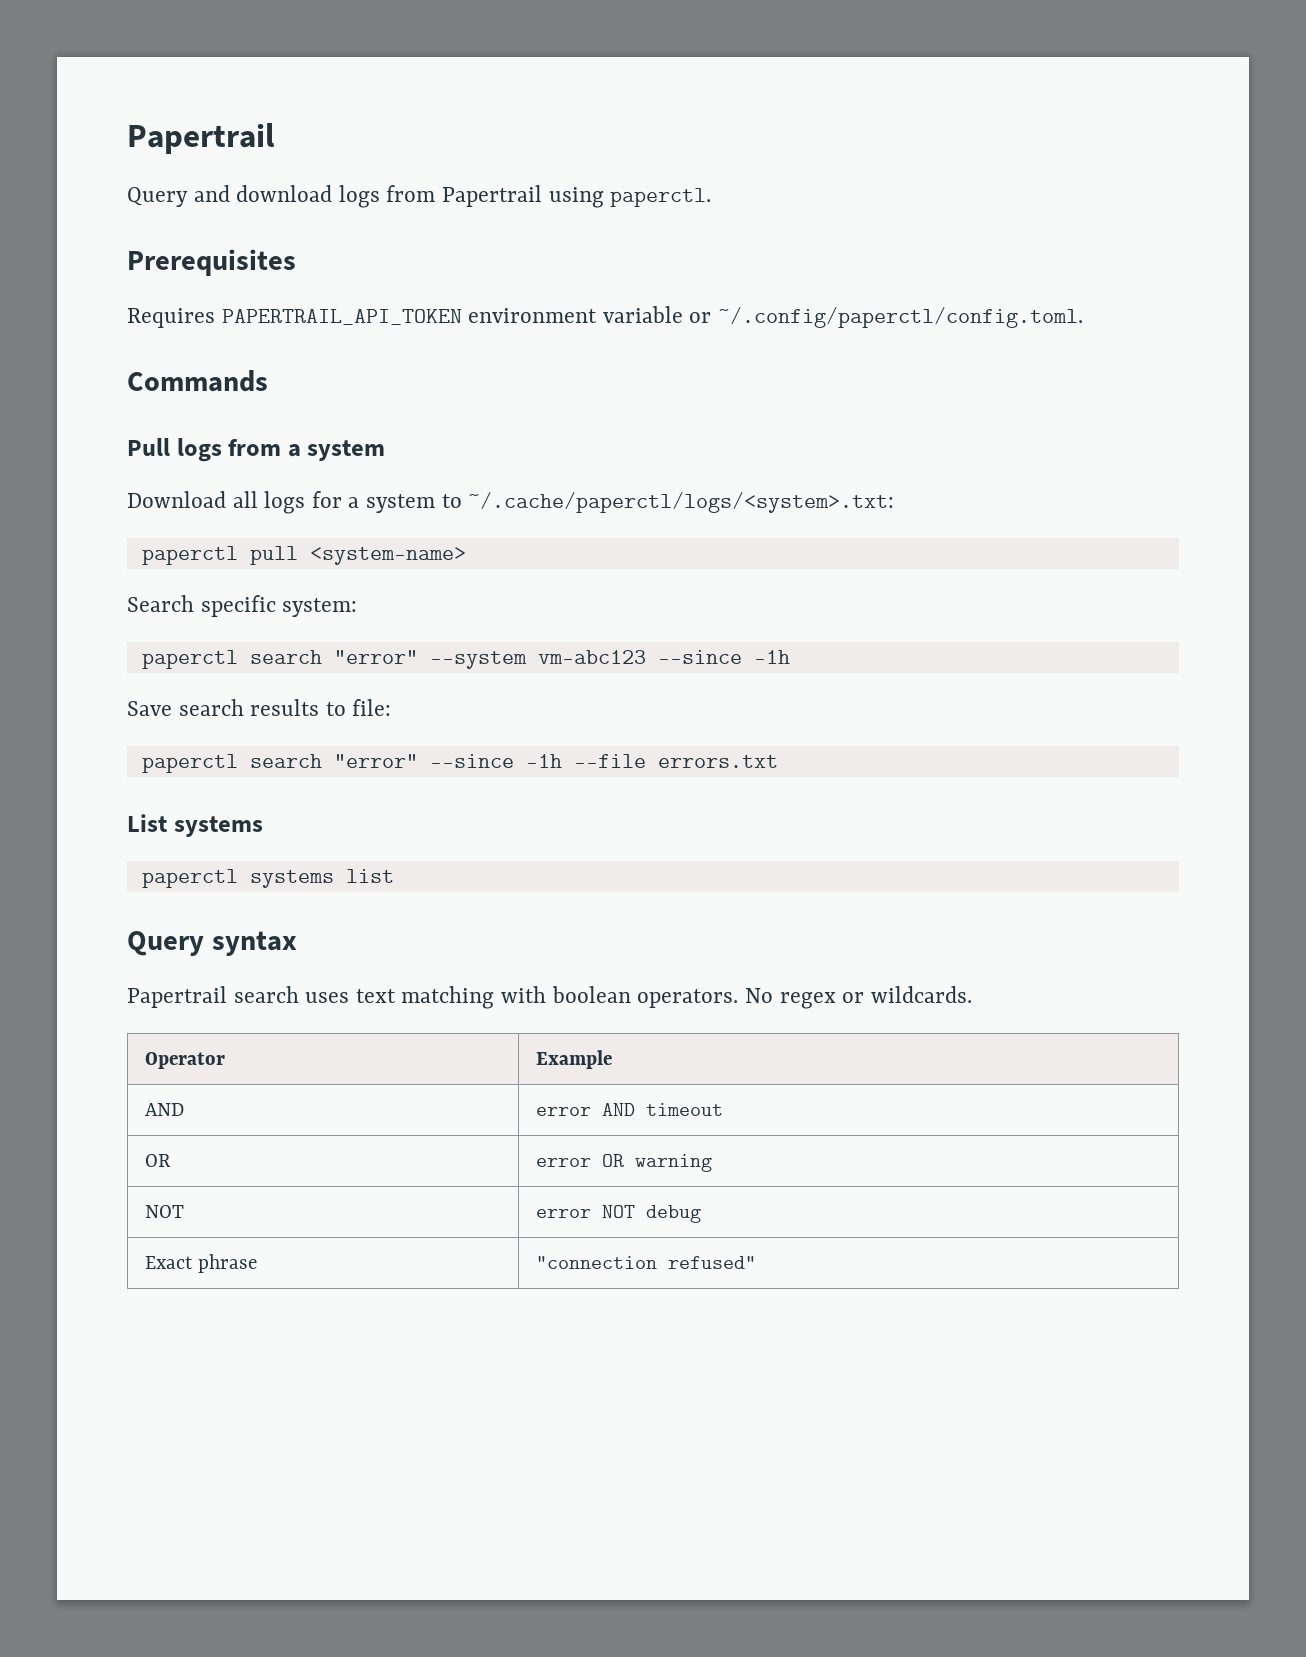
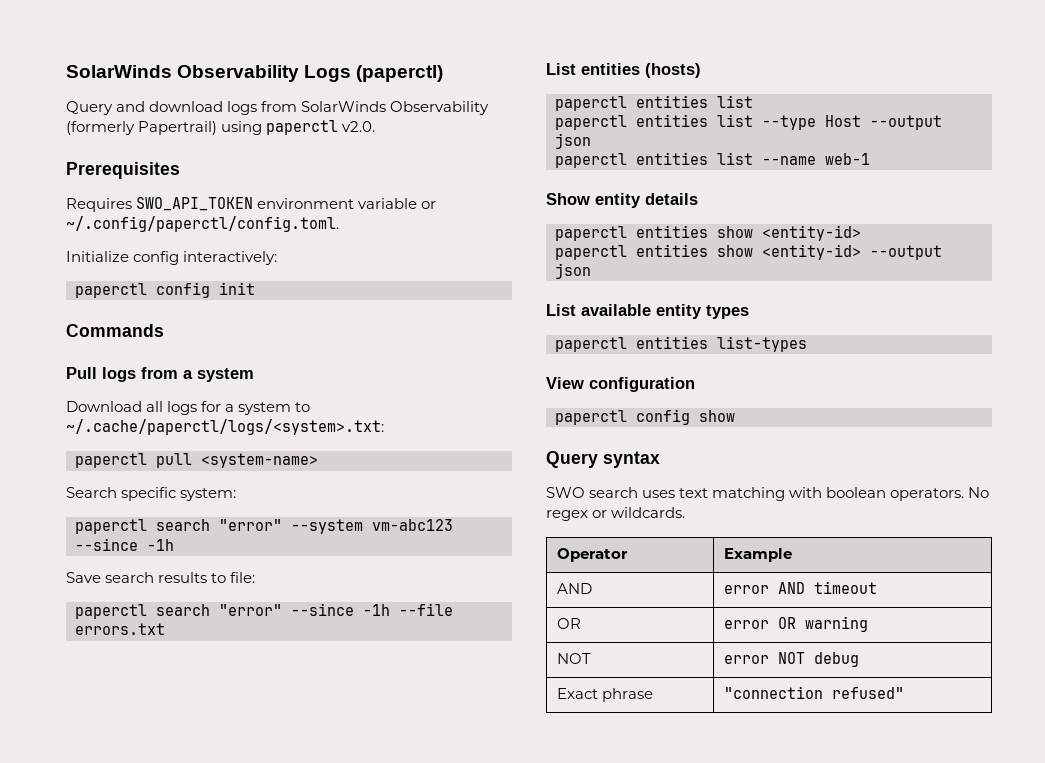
[127,123,275,154] Papertrail -> [66,65,444,82] SolarWinds Observability Logs (paperctl)
[442,185,712,208] Papertrail using paperctl. -> [301,101,490,115] [66,120,376,135] SolarWinds Observability (formerly Papertrail) using paperctl v2.0.
[221,309,462,325] PAPERTRAIL_API_TOKEN -> [136,197,254,211] SWO_API_TOKEN
(1084, 317) none -> [66,251,278,265] [75,282,255,298] // Initialize config interactively: // paperctl config init
[173,816,263,837] [141,869,394,888] systems // paperctl systems list -> [581,63,701,78] [555,95,753,111] [555,114,942,130] [555,133,591,149] [555,152,870,168] [546,193,698,208] [555,225,861,241] [555,244,942,260] [555,263,591,279] [546,304,749,319] [555,336,807,352] [546,377,695,392] [555,409,735,425] entities (hosts) // paperctl entities list // paperctl entities list --type Host --output json // paperctl entities list --name web-1 // Show entity details // paperctl entities show <entity-id> // paperctl entities show <entity-id> --output json // List available entity types // paperctl entities list-types // View configuration // paperctl config show
[127,986,227,1008] Papertrail -> [546,487,585,498] SWO

